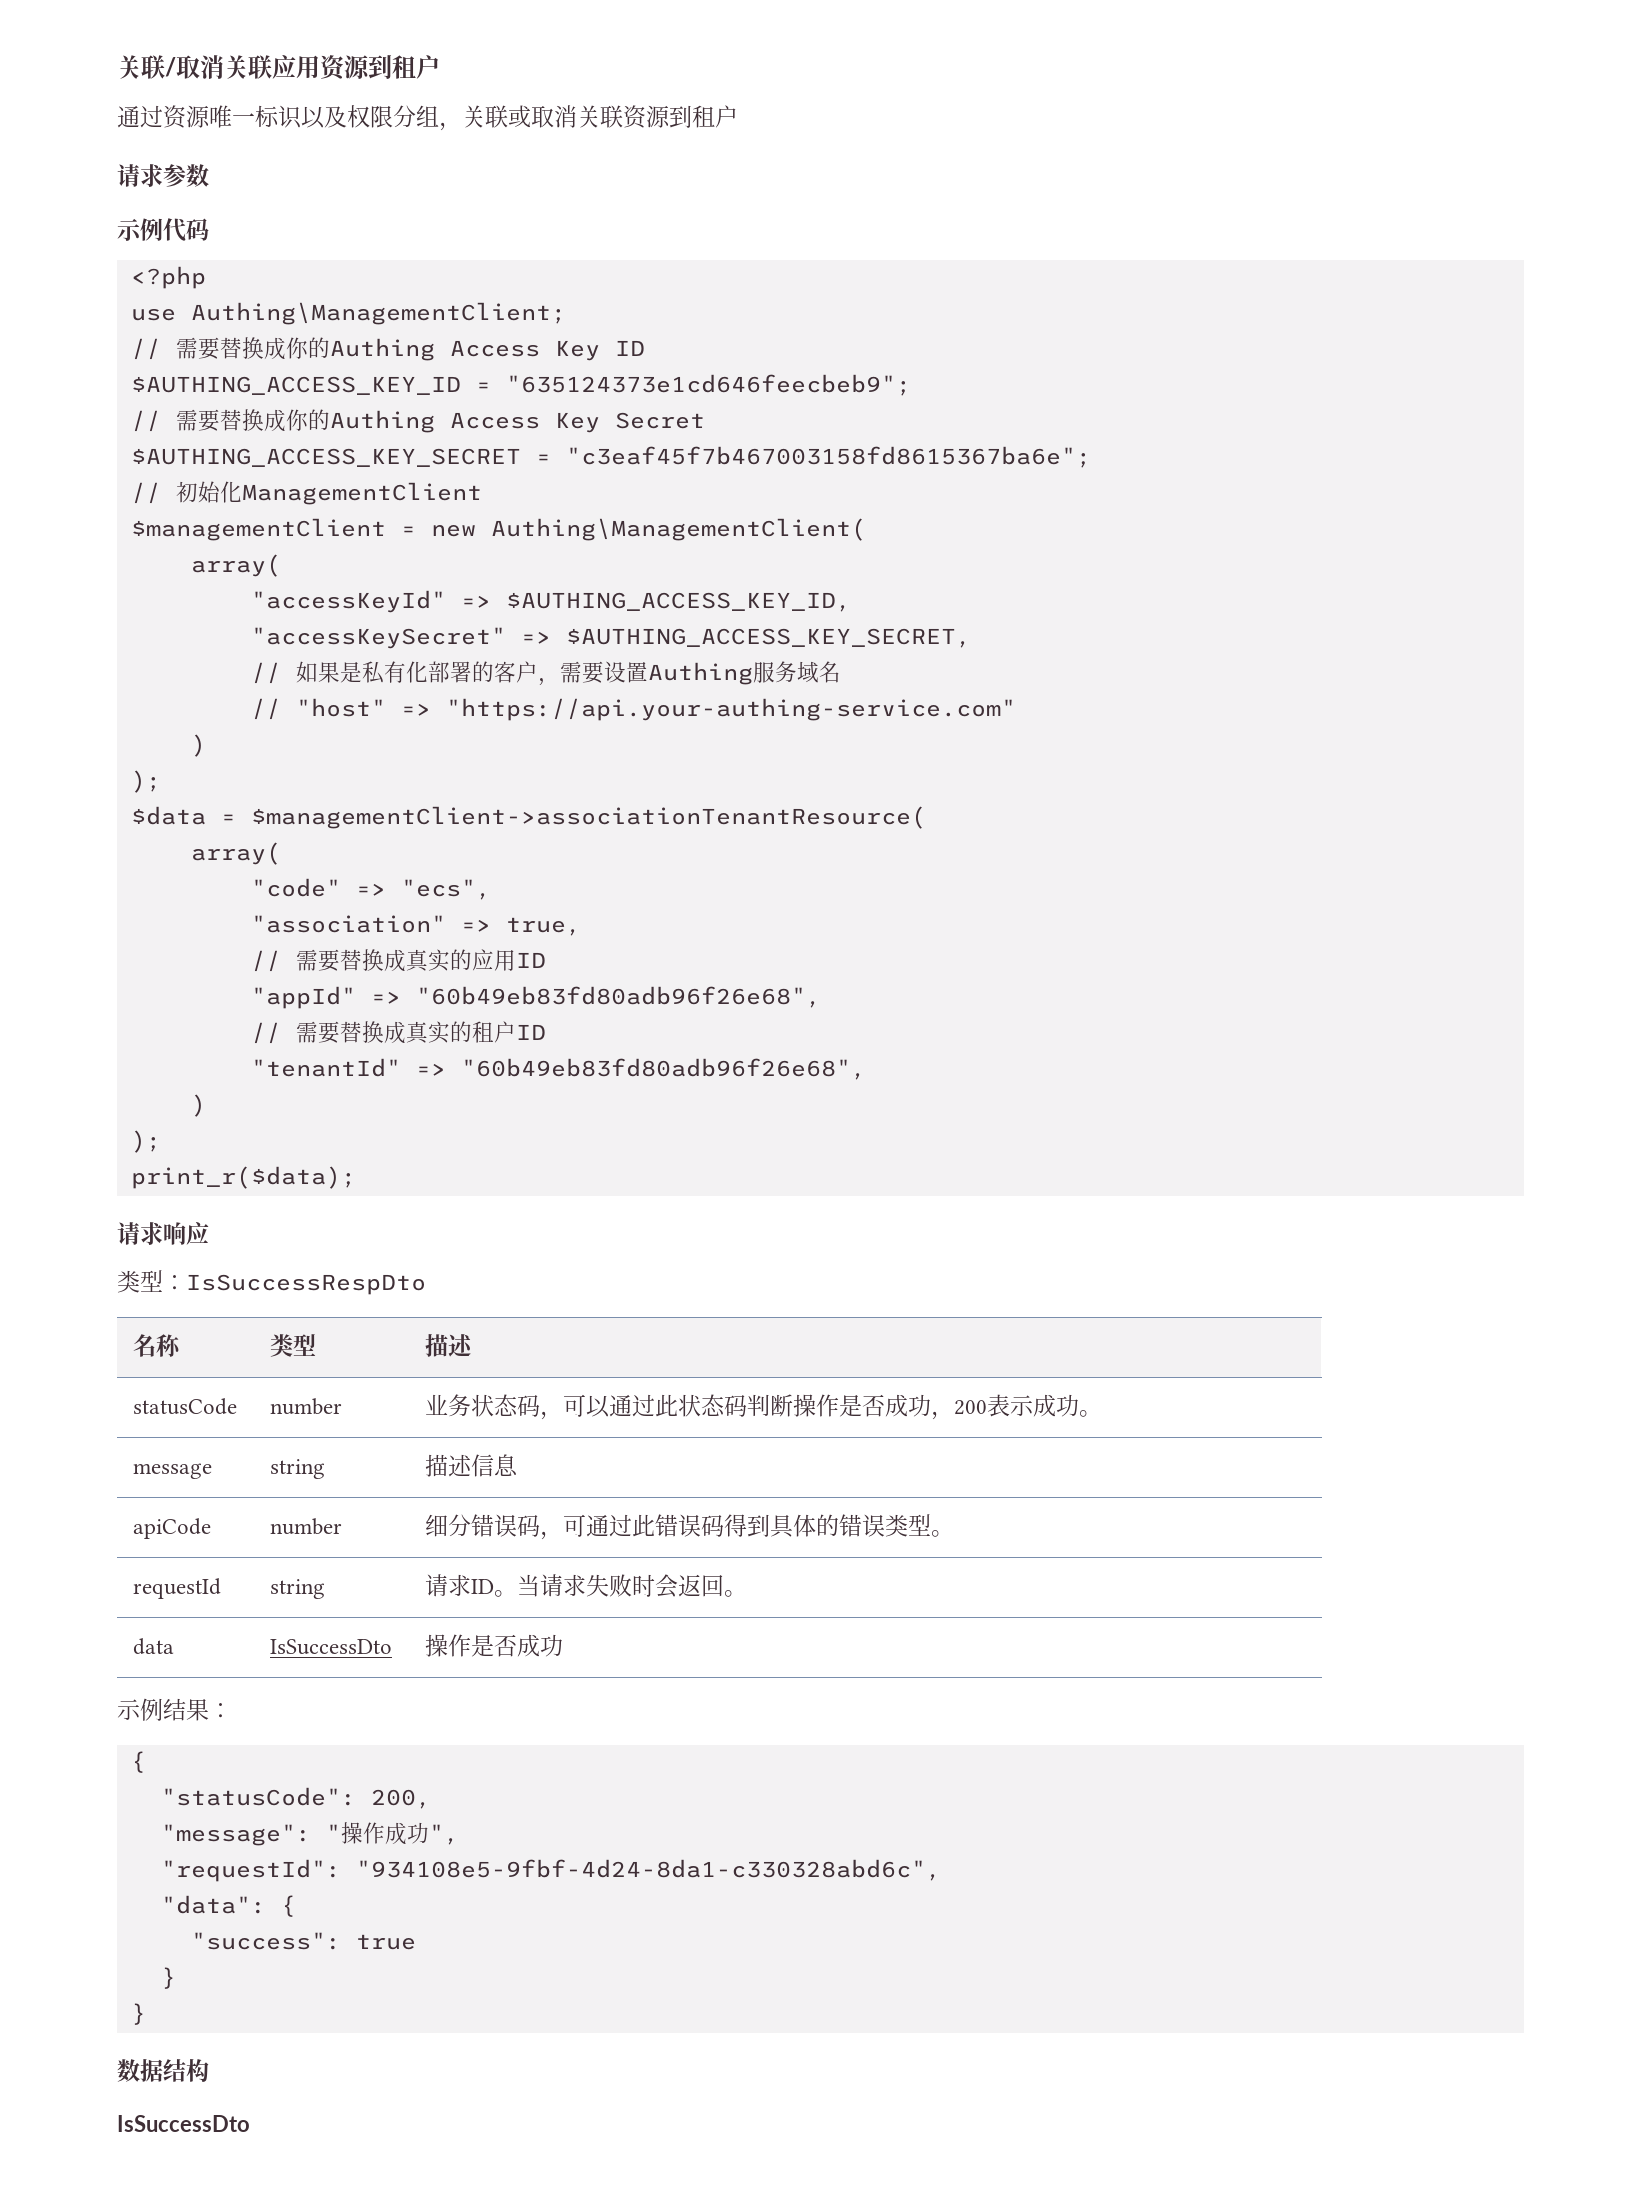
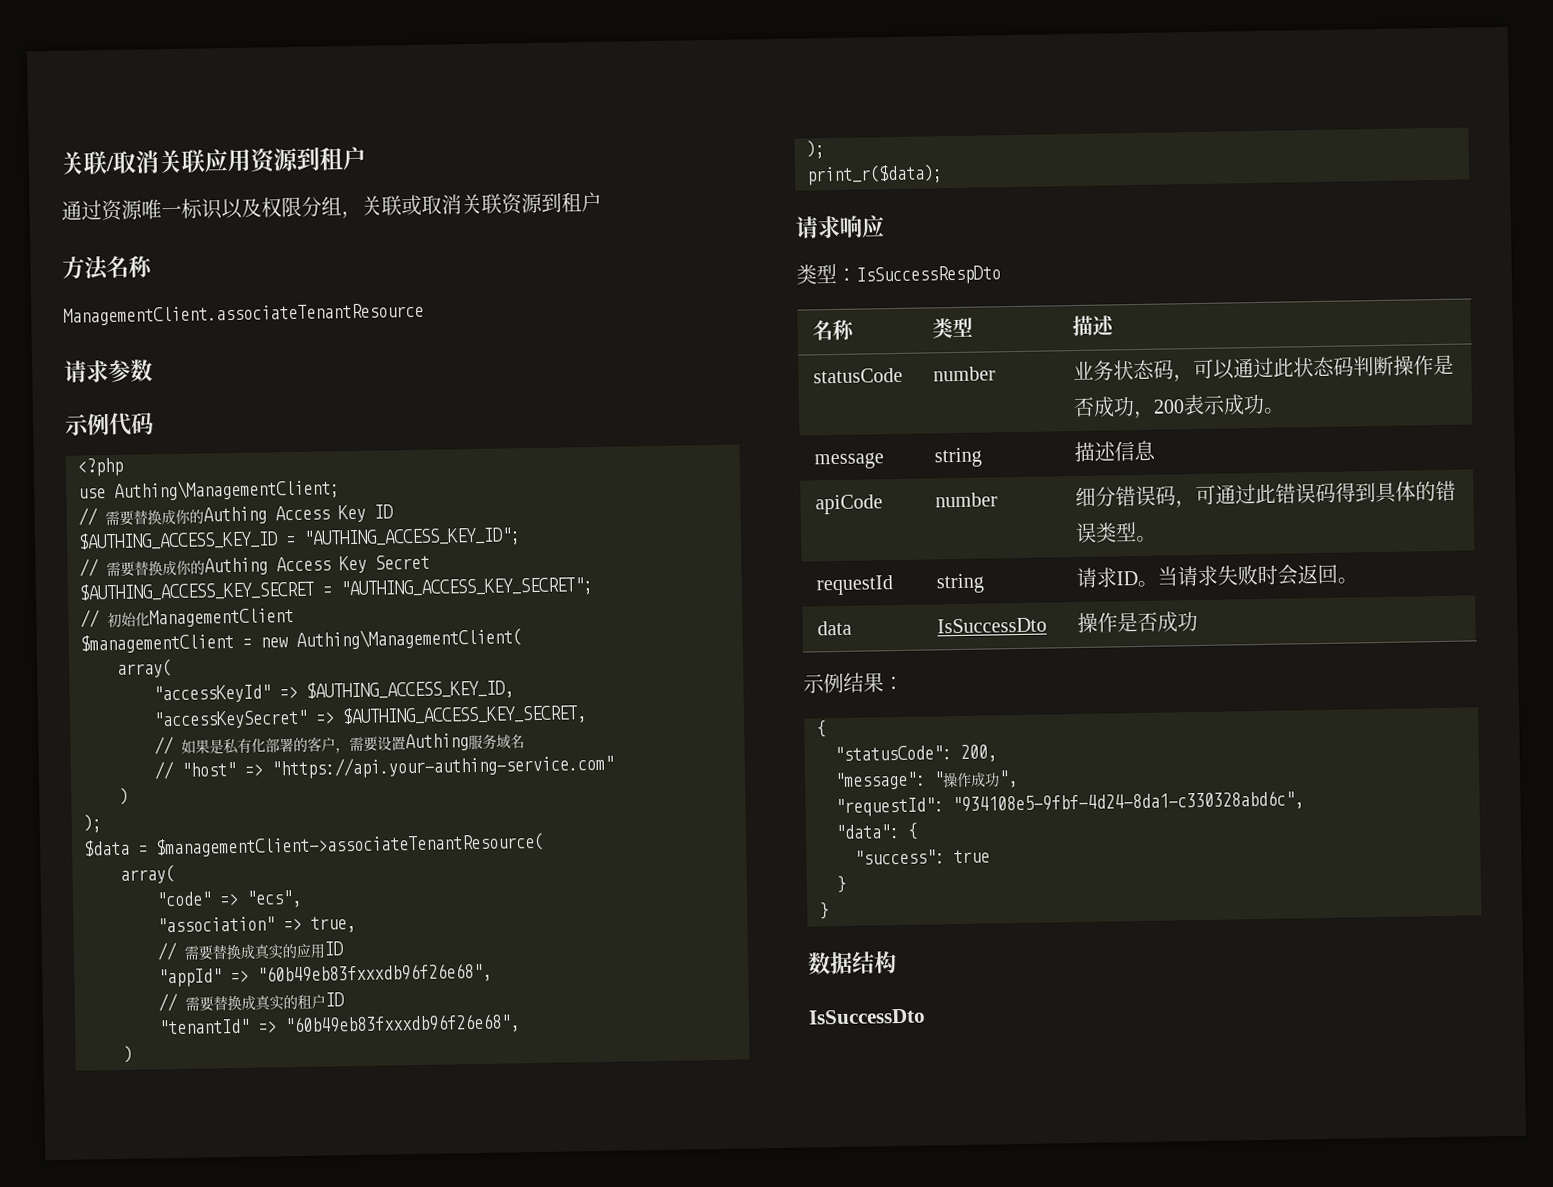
(738, 116) none -> [62,255,153,281] [63,302,424,326] // 方法名称 // ManagementClient.associateTenantResource
[505,374,911,396] "635124373e1cd646feecbeb9"; -> [303,527,521,548] "AUTHING_ACCESS_KEY_ID";
[565,446,1091,468] "c3eaf45f7b467003158fd8615367ba6e"; -> [340,577,593,599] "AUTHING_ACCESS_KEY_SECRET";
[250,806,926,829] $managementClient->associationTenantResource( -> [155,832,544,858] $managementClient->associateTenantResource(
[415,986,821,1008] "60b49eb83fd80adb96f26e68", -> [257,962,492,985] "60b49eb83fxxxdb96f26e68",
[460,1058,866,1080] "60b49eb83fd80adb96f26e68", -> [284,1013,520,1036] "60b49eb83fxxxdb96f26e68",

